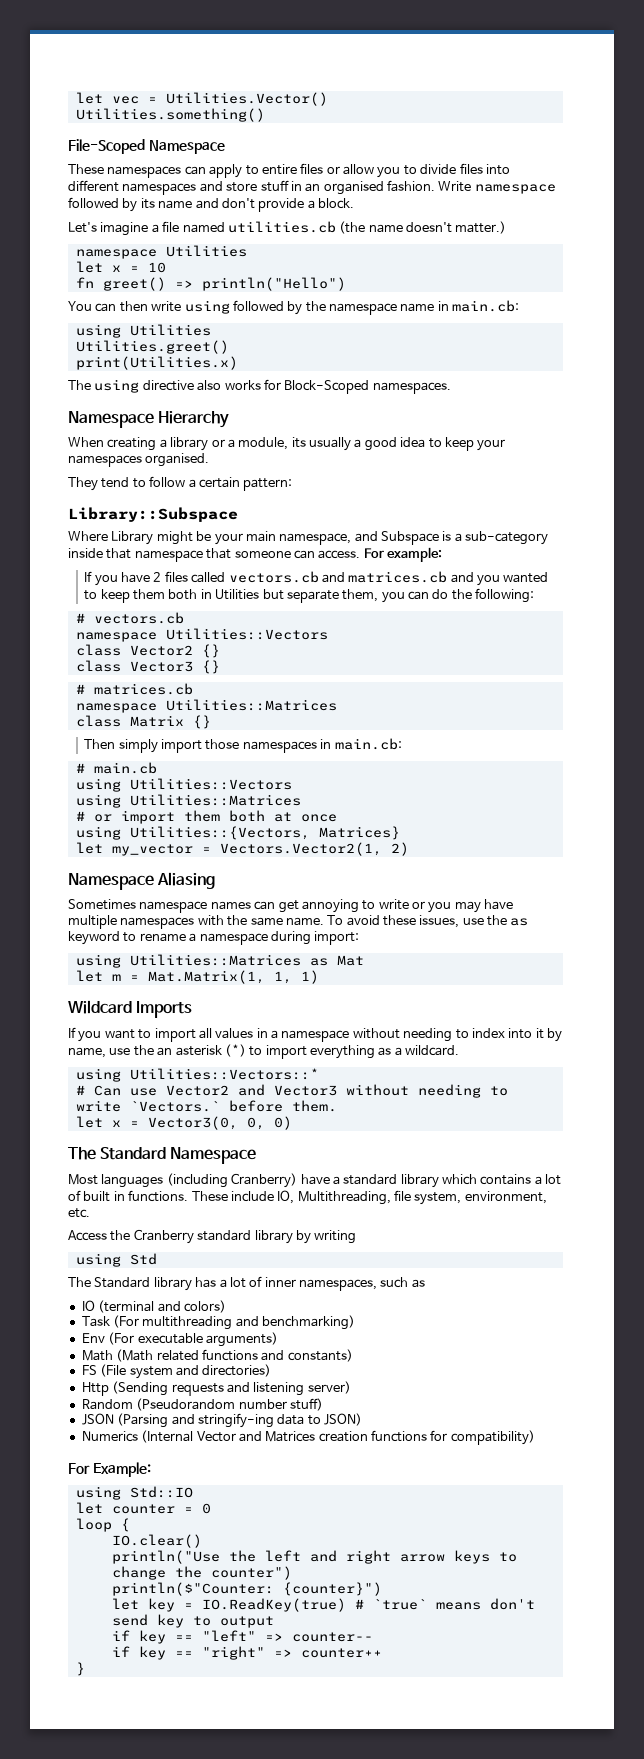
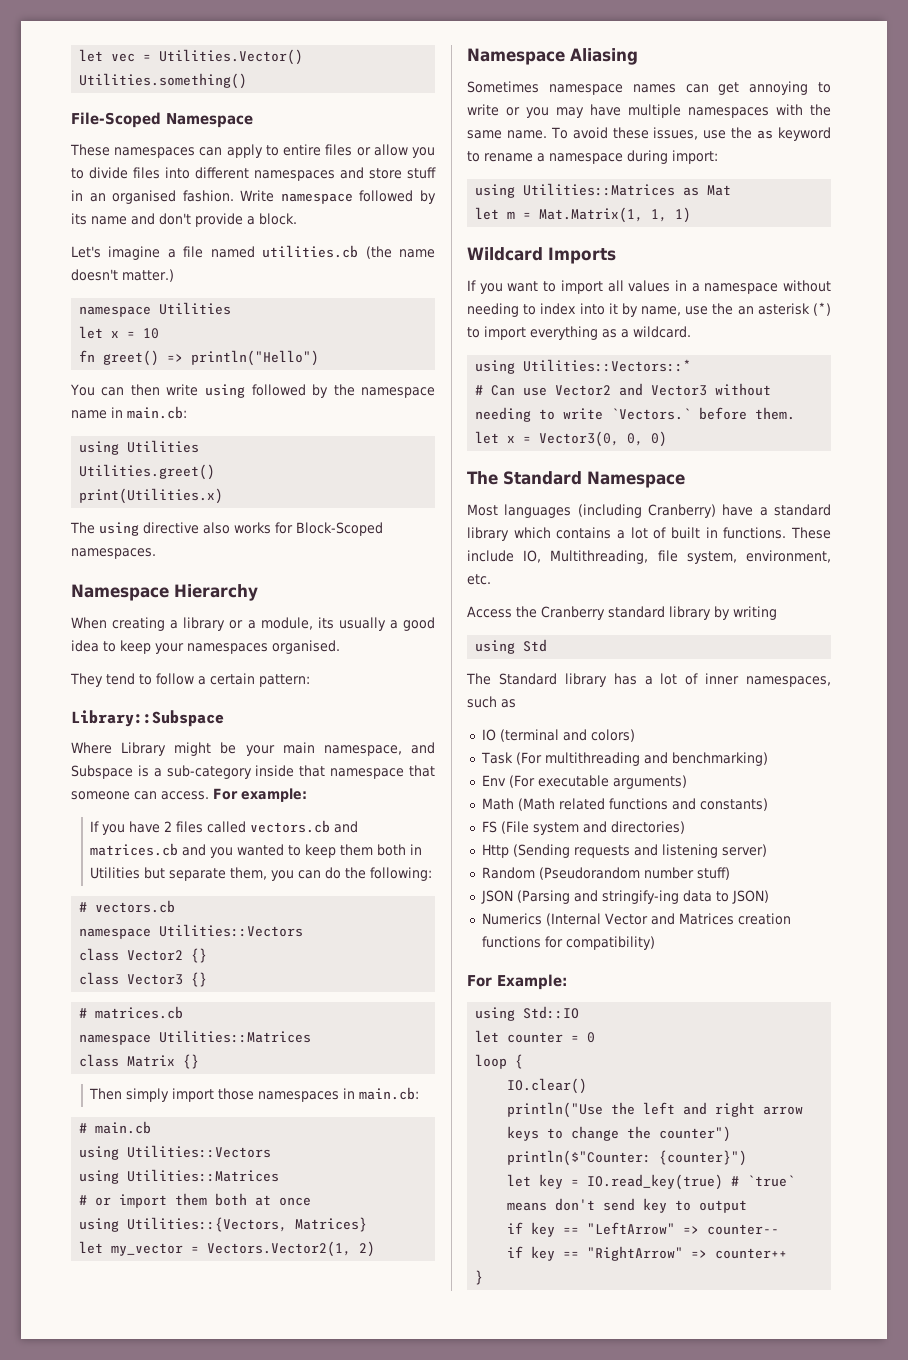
[201,1598,346,1612] IO.ReadKey(true) -> [587,1174,724,1190] IO.read_key(true)
[201,1630,256,1642] "left" -> [587,1222,676,1235] "LeftArrow"
[201,1646,265,1660] "right" -> [587,1246,684,1261] "RightArrow"

